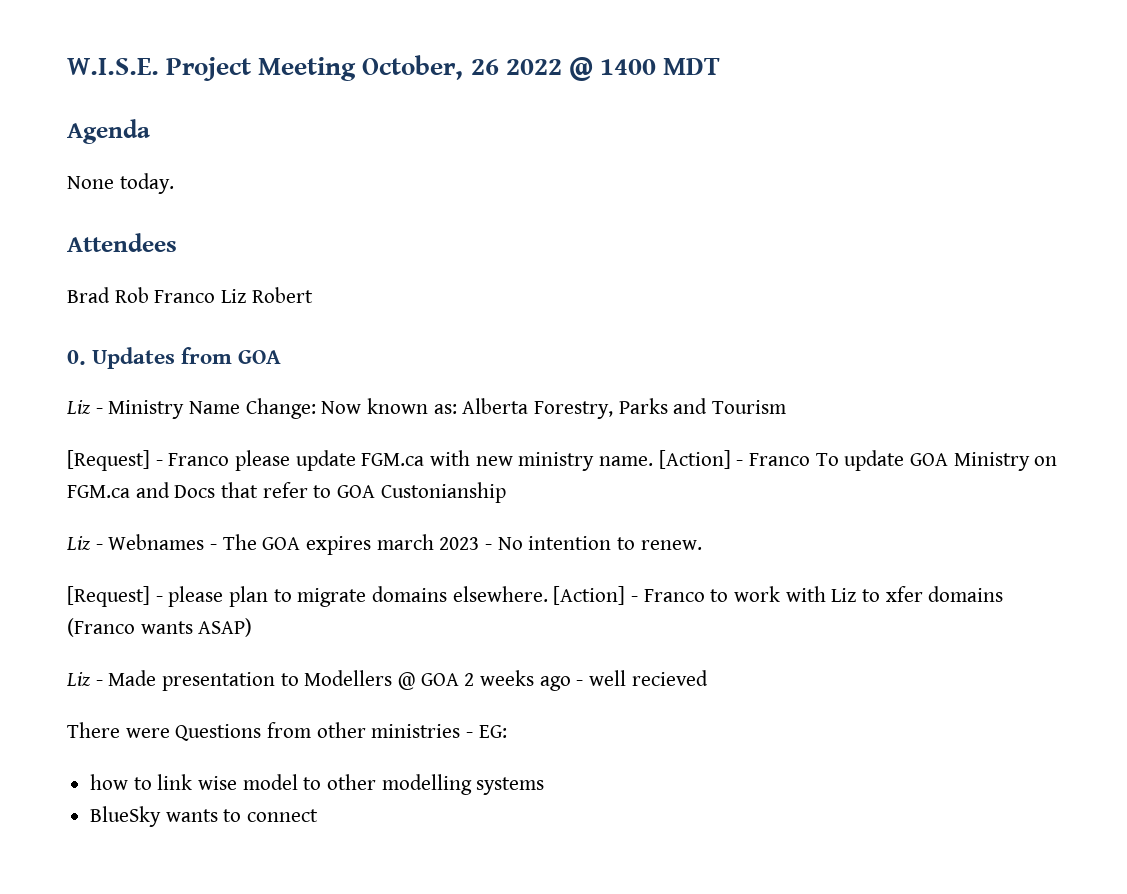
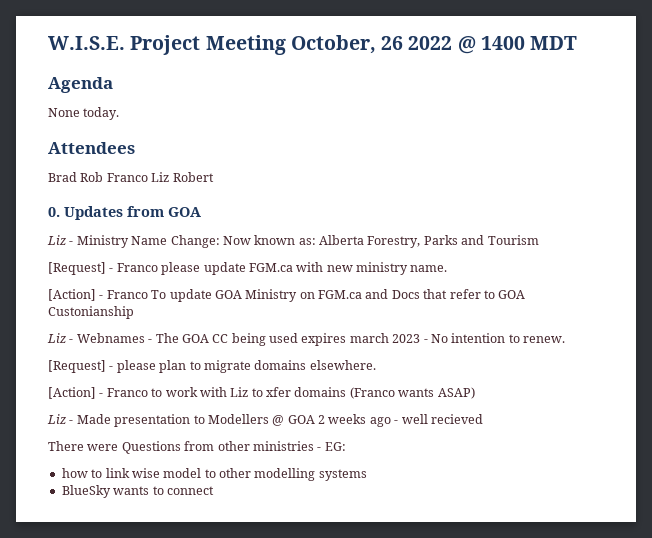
(654, 461) none -> (448, 268) //
(301, 543) none -> [212,333,298,346] CC being used
(548, 594) none -> (376, 365) //

